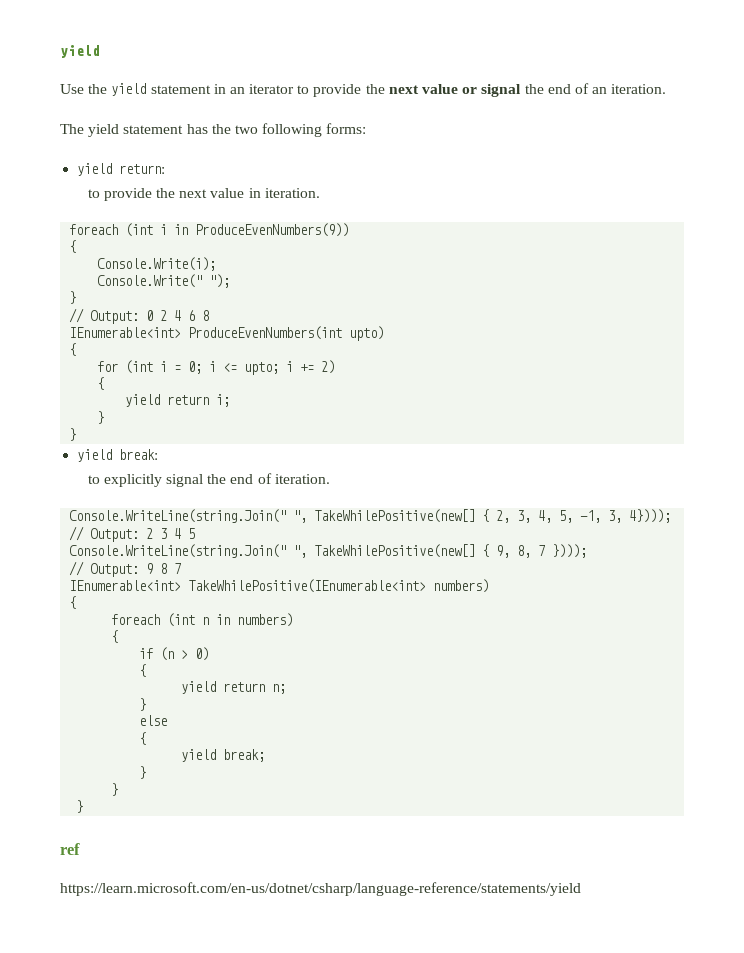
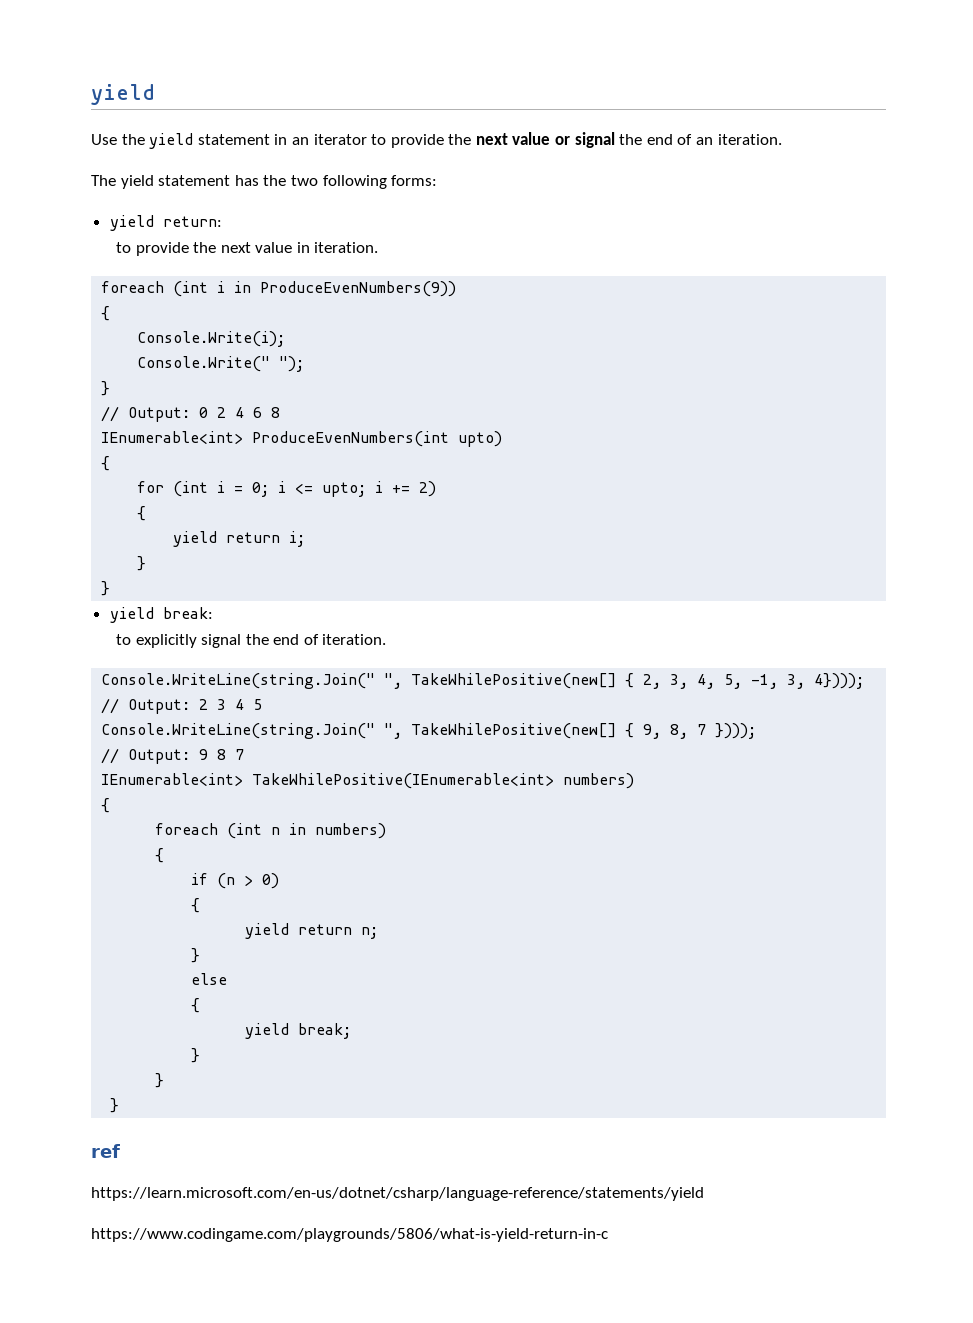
(581, 889) none -> [91,1228,608,1242] // https://www.codingame.com/playgrounds/5806/what-is-yield-return-in-c

